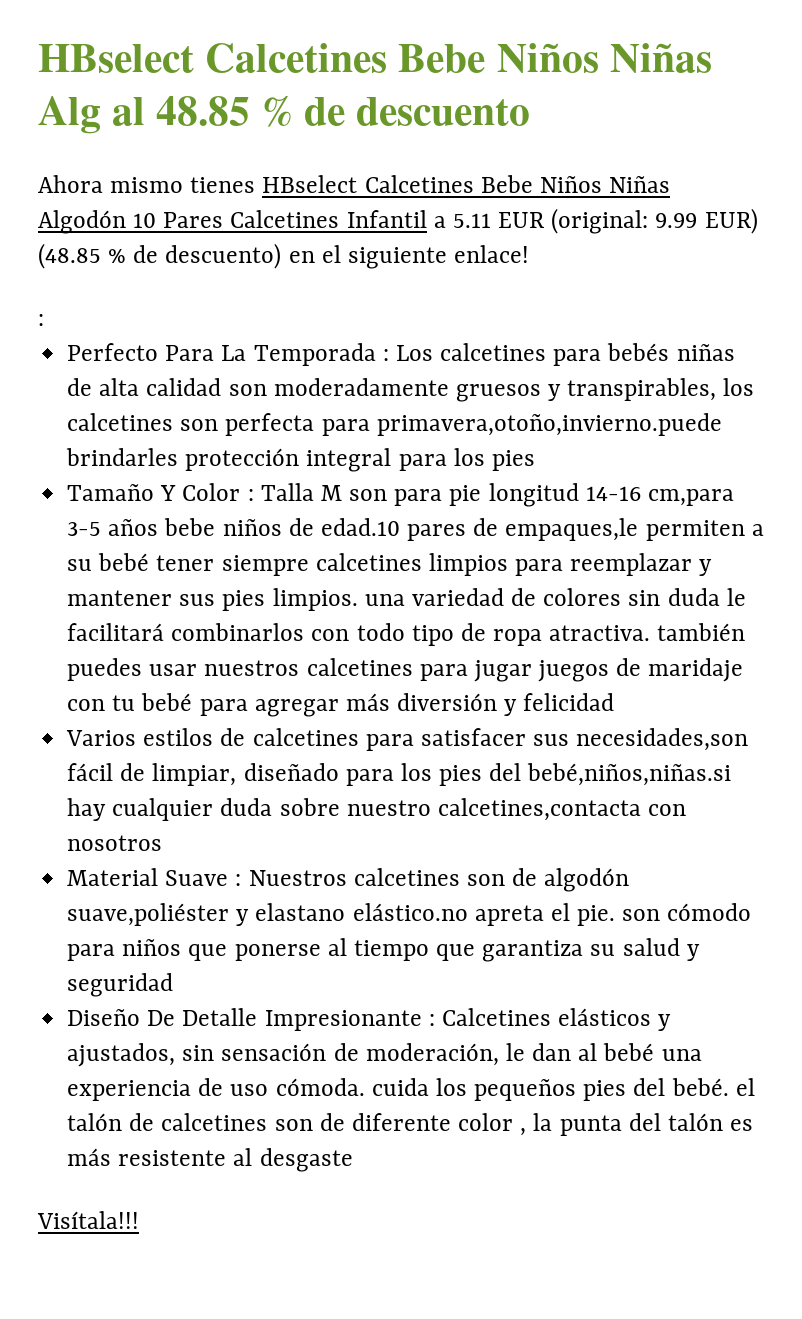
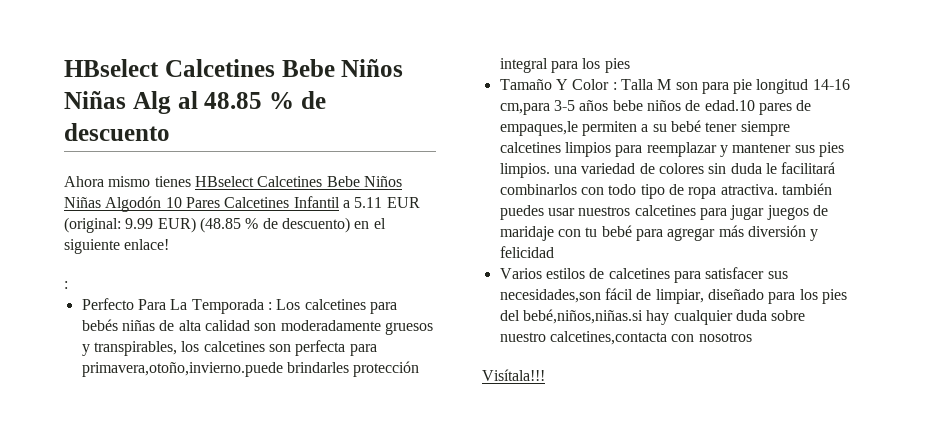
[67,868,630,892] [67,903,752,926] [67,938,700,962] [67,973,174,997] [67,1008,672,1031] [67,1043,702,1067] [67,1078,755,1101] [67,1113,754,1136] [67,1148,353,1172] // Material Suave : Nuestros calcetines son de algodón suave,poliéster y elastano elástico.no apreta el pie. son cómodo para niños que ponerse al tiempo que garantiza su salud y seguridad // Diseño De Detalle Impresionante : Calcetines elásticos y ajustados, sin sensación de moderación, le dan al bebé una experiencia de uso cómoda. cuida los pequeños pies del bebé. el talón de calcetines son de diferente color , la punta del talón es más resistente al desgaste -> (752, 337) none

